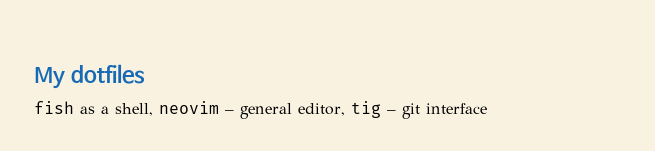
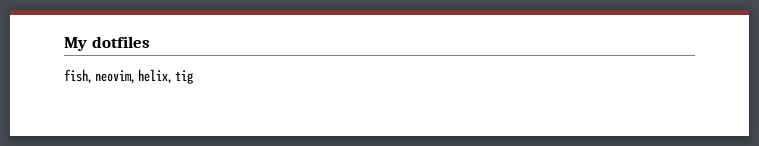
[34,101,487,119] fish as a shell, neovim – general editor, tig – git interface -> [64,69,193,84] fish, neovim, helix, tig

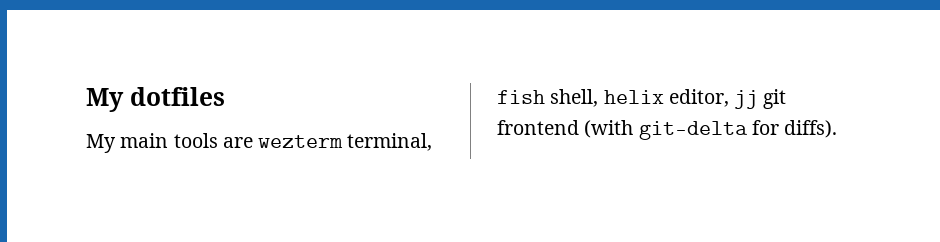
[64,69,193,84] fish, neovim, helix, tig -> [86,133,433,153] [497,89,787,109] [497,120,838,140] My main tools are wezterm terminal, fish shell, helix editor, jj git frontend (with git-delta for diffs).

